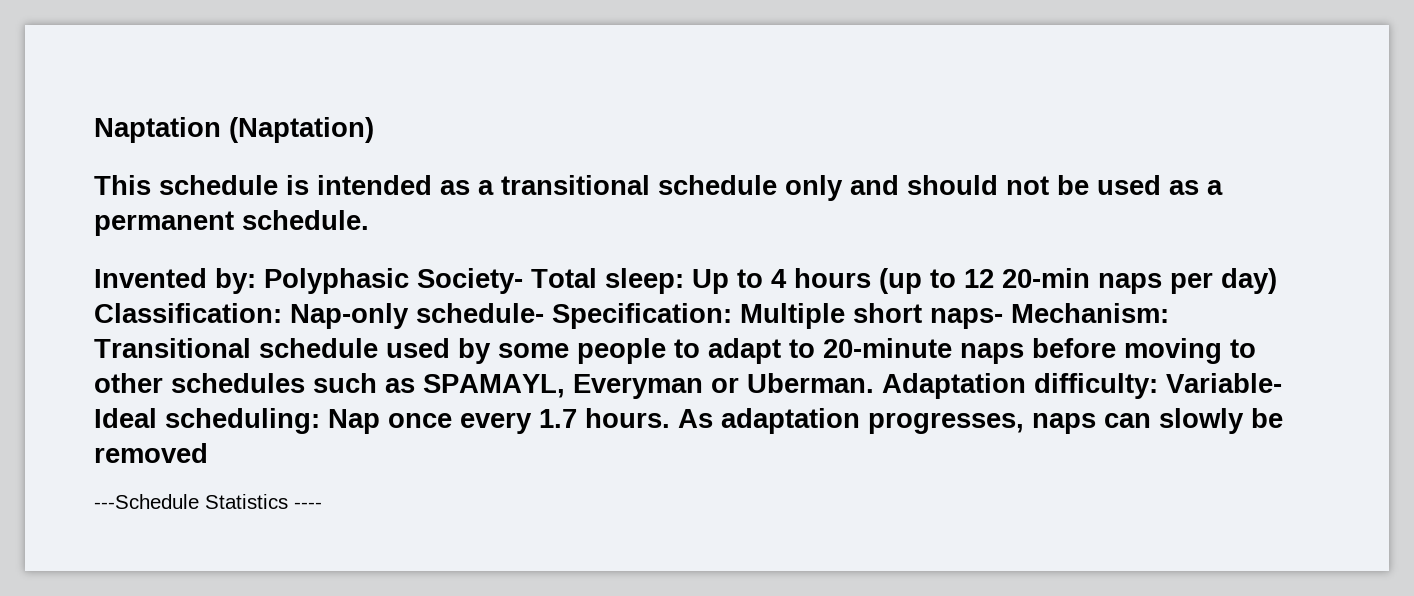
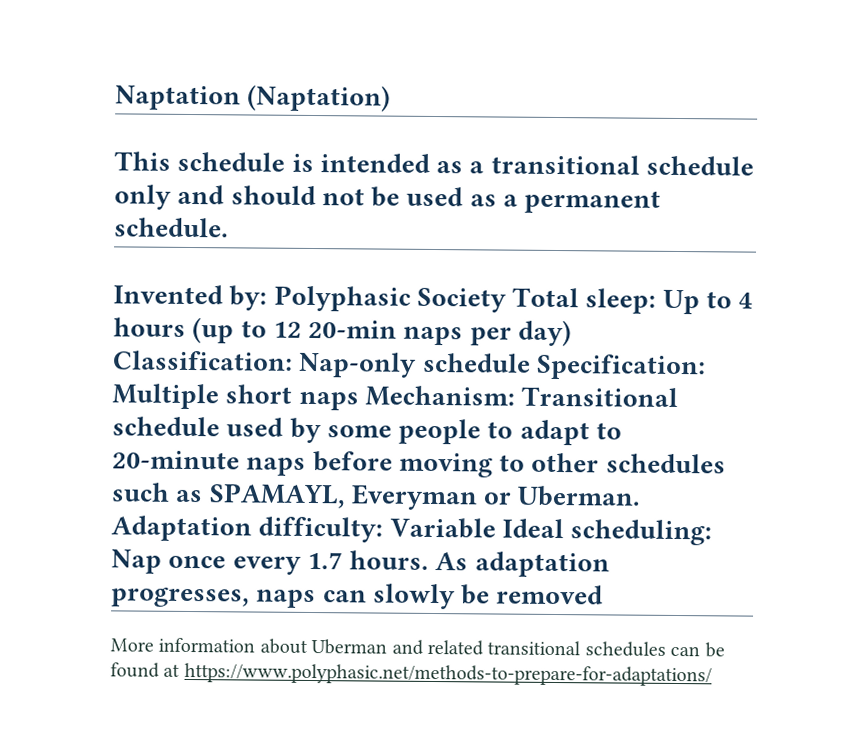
[417,268,523,294] Society- -> [416,287,506,313] Society
[416,303,544,323] schedule- -> [422,352,531,373] schedule
[930,308,1003,329] naps- -> [298,391,359,411] naps
[1166,373,1282,393] Variable- -> [389,517,496,539] Variable
[94,494,322,509] ---Schedule Statistics ---- -> [110,637,725,658] [110,662,712,687] More information about Uberman and related transitional schedules can be found at https://www.polyphasic.net/methods-to-prepare-for-adaptations/

